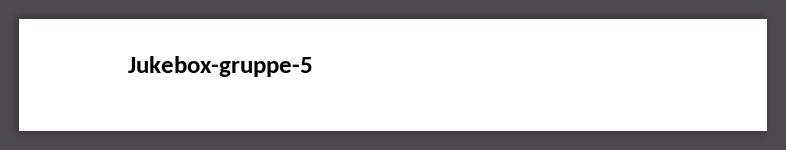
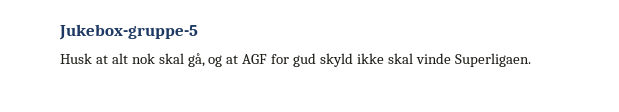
(313, 66) none -> [60,53,531,67] // Husk at alt nok skal gå, og at AGF for gud skyld ikke skal vinde Superligaen.

